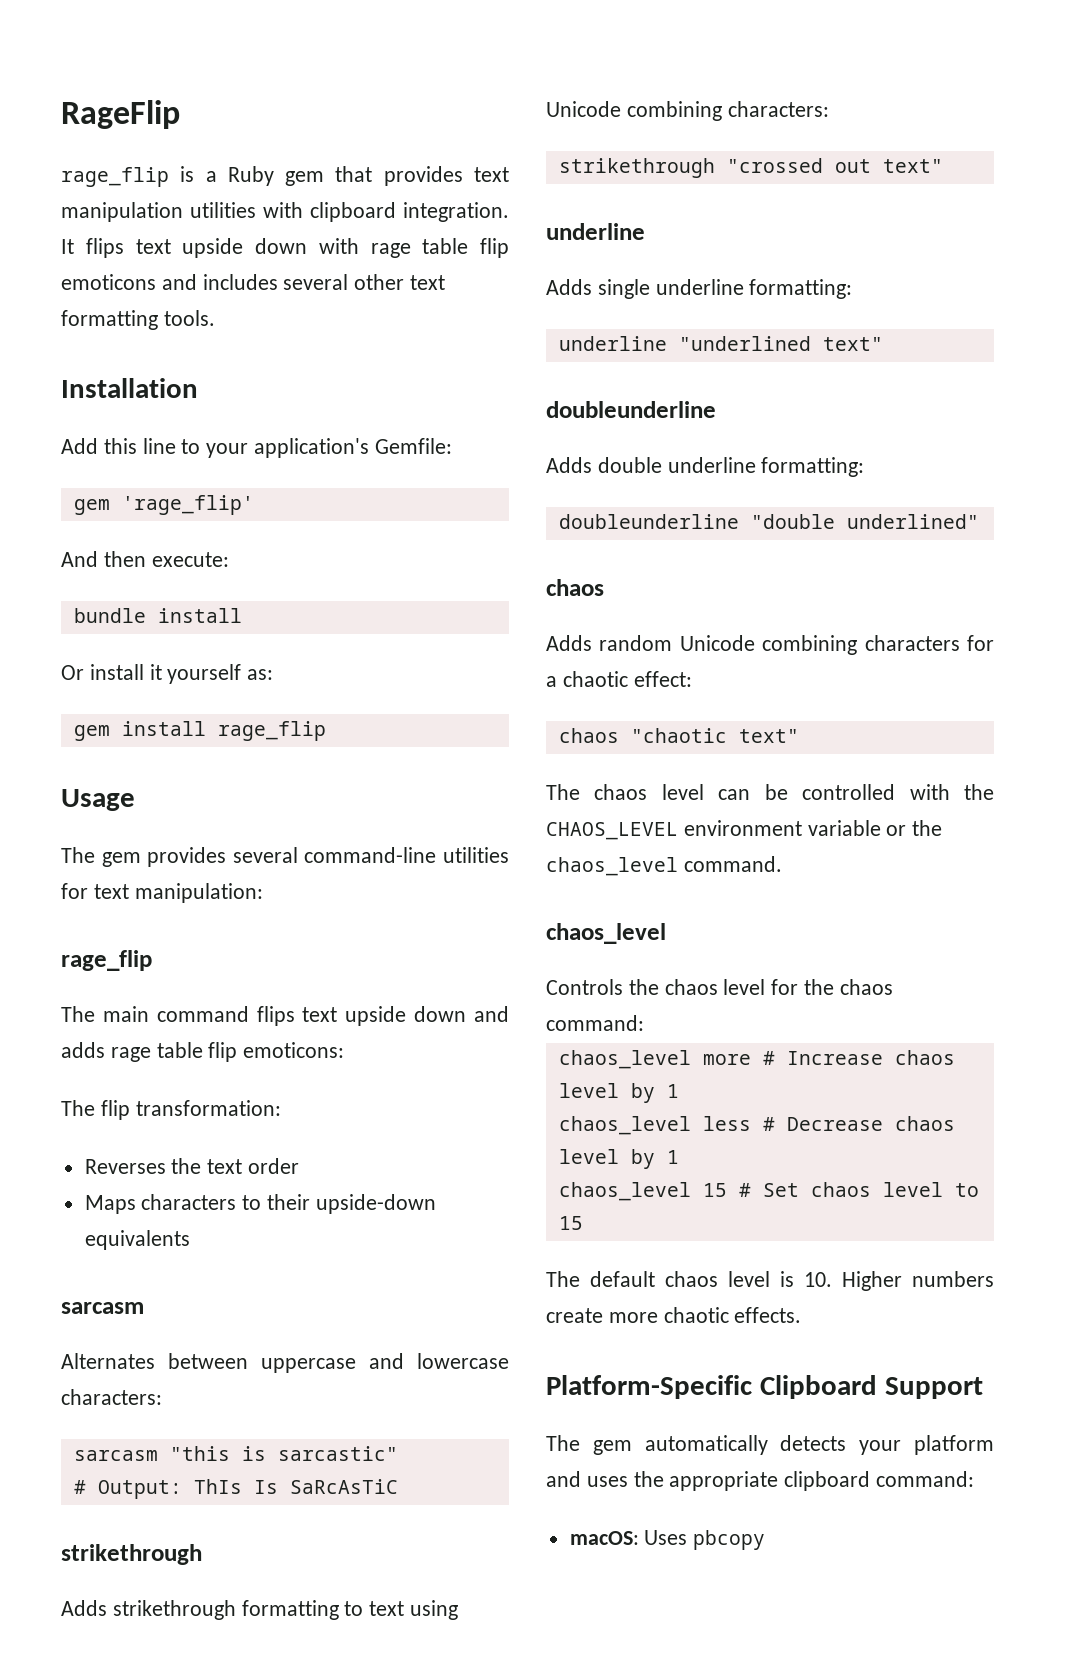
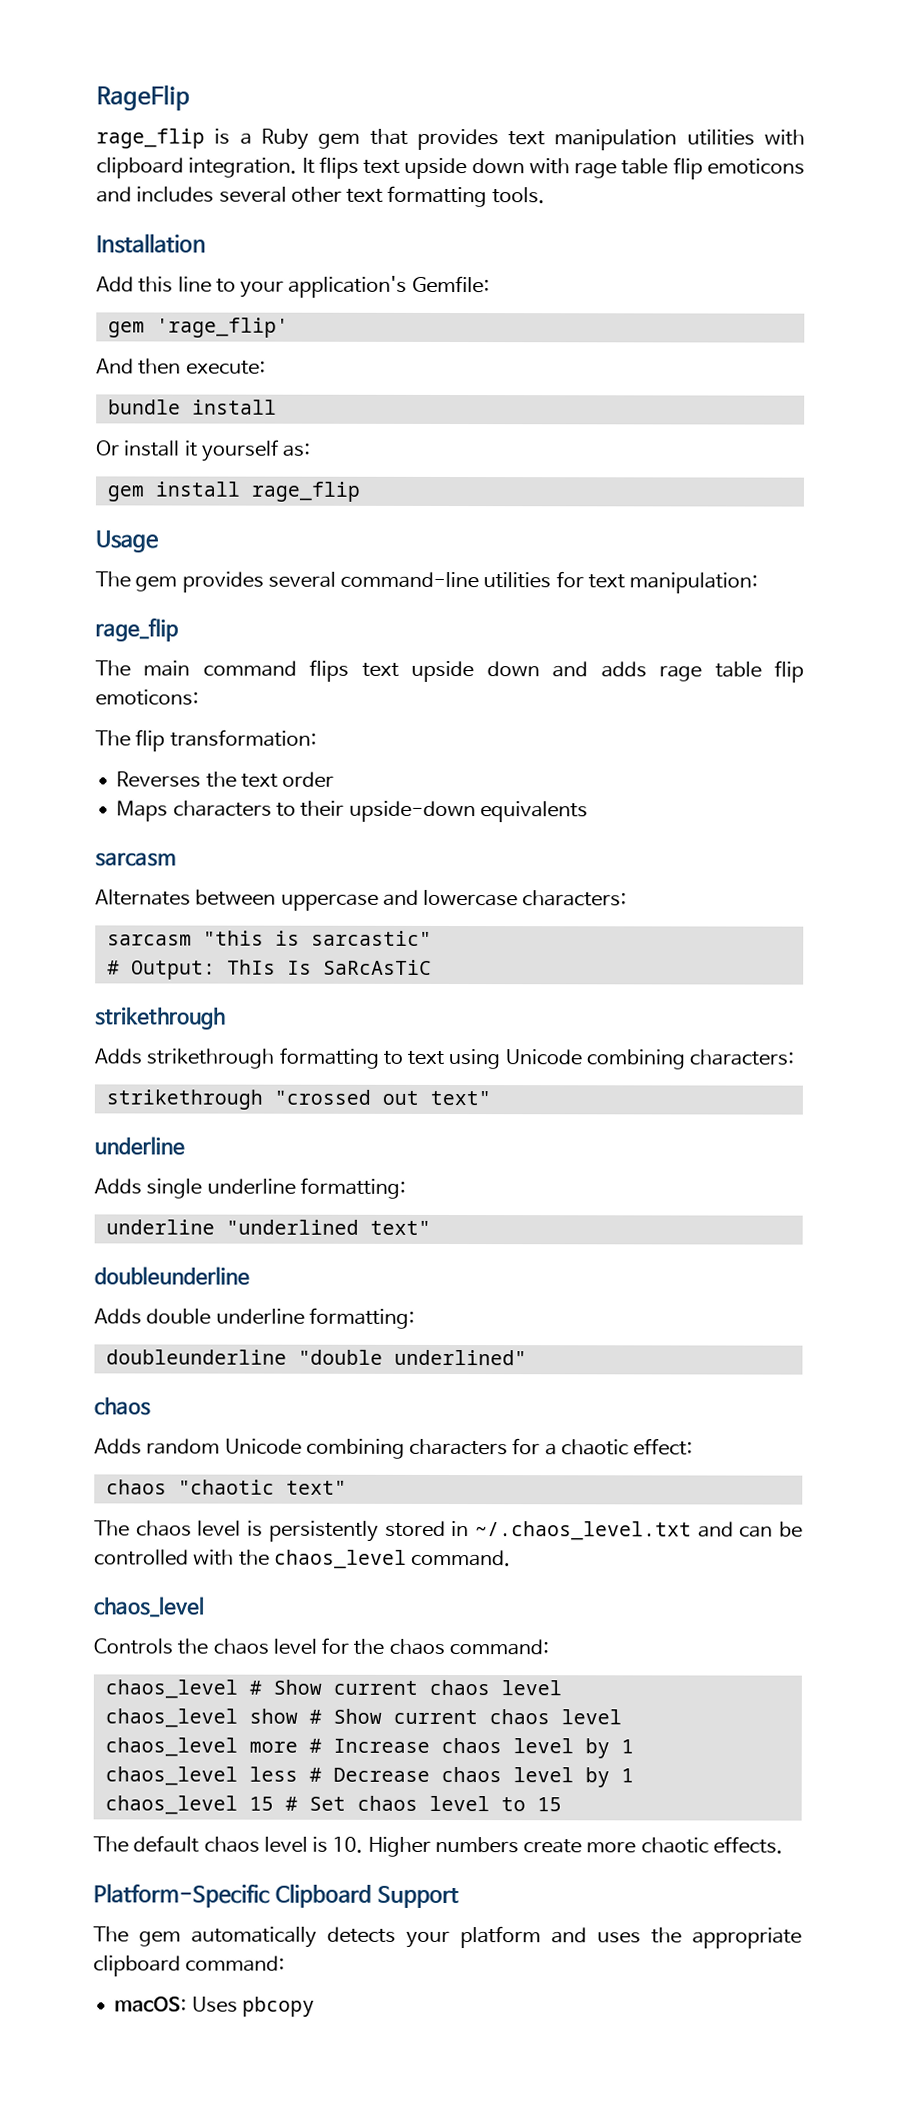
(704, 792) none -> [247,1520,734,1542] is persistently stored in ~/.chaos_level.txt and
[546,820,943,840] CHAOS_LEVEL environment variable or the -> (270, 1557) none
(644, 1023) none -> [104,1679,562,1699] [104,1708,622,1728] // chaos_level # Show current chaos level // chaos_level show # Show current chaos level

